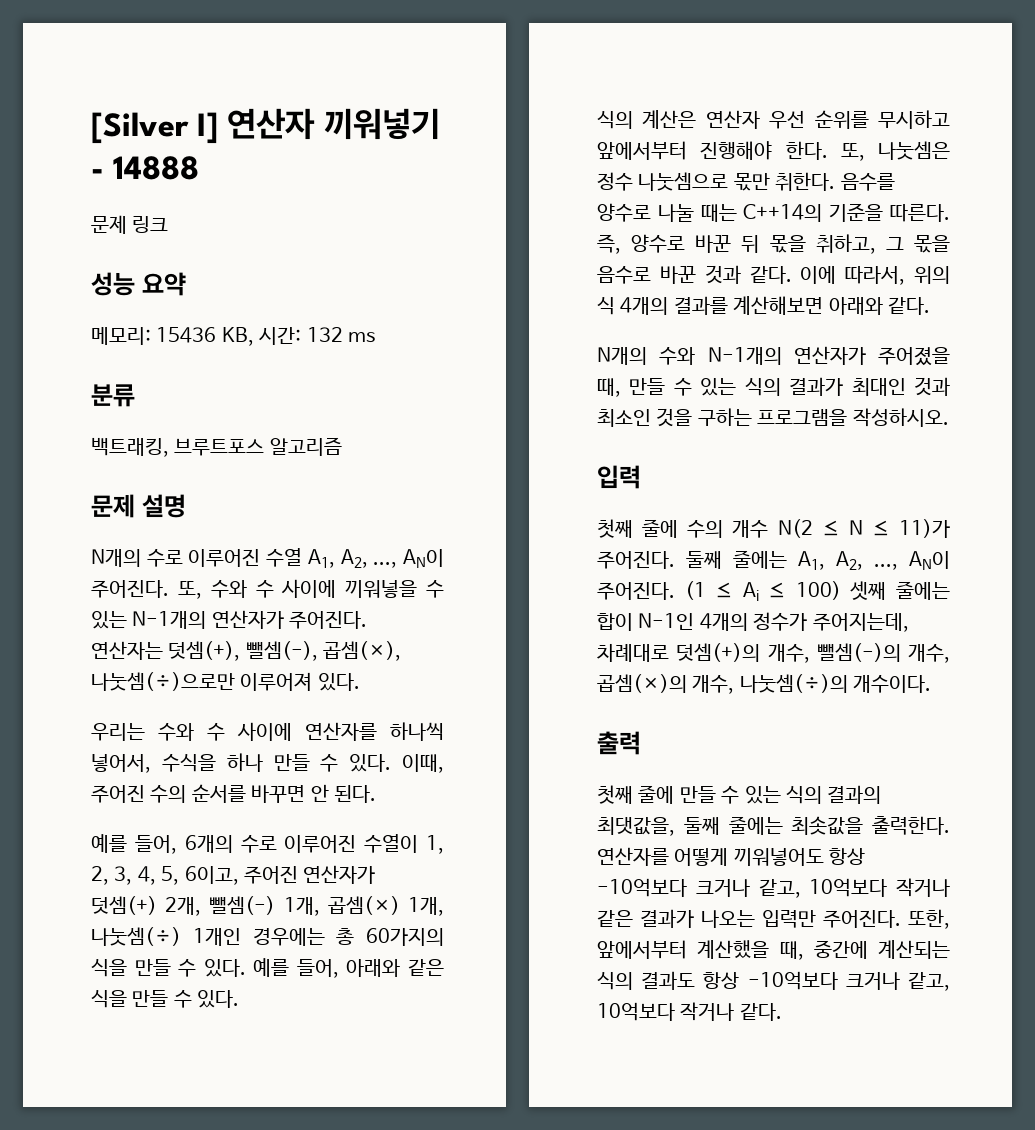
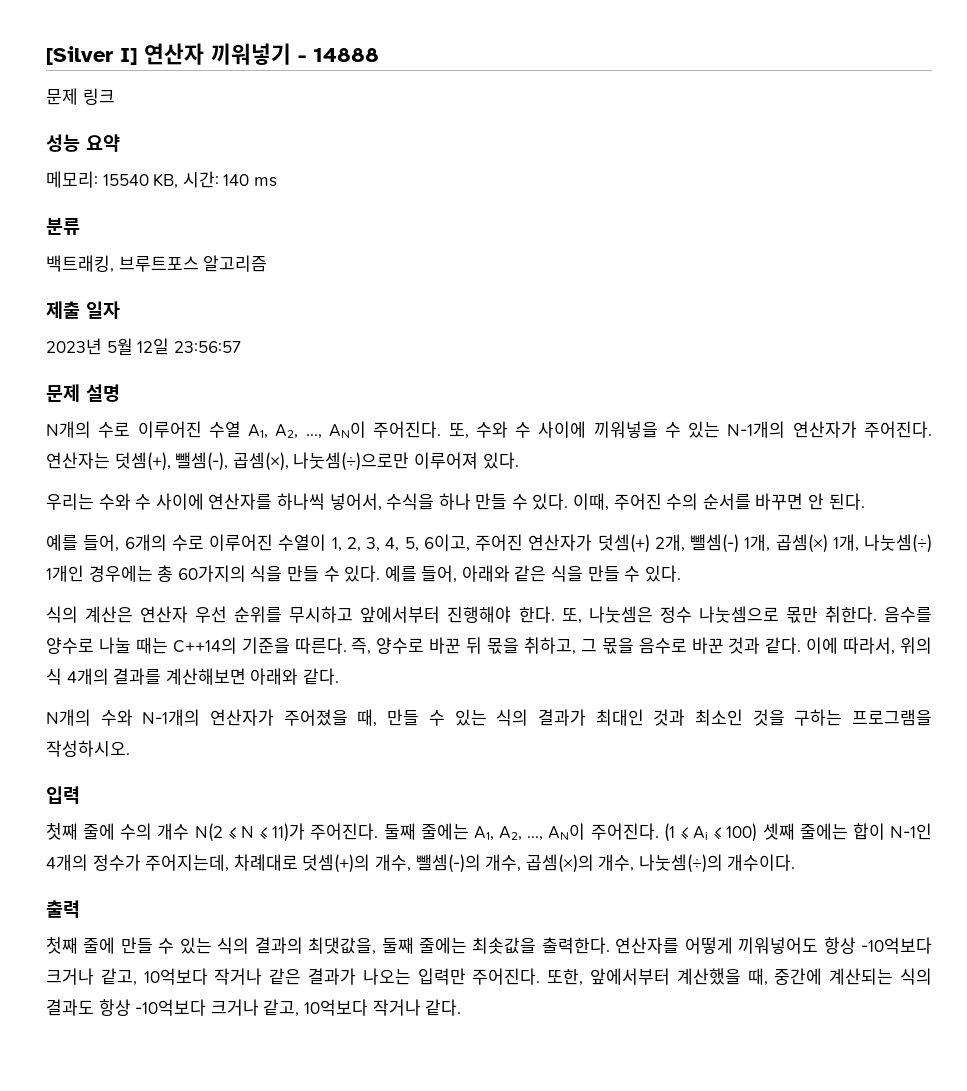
[156,327,217,343] 15436 -> [102,174,149,186] 15540
[306,327,343,342] 132 -> [223,174,250,186] 140
(342, 446) none -> [46,301,120,319] [46,338,241,355] // 제출 일자 // 2023년 5월 12일 23:56:57

